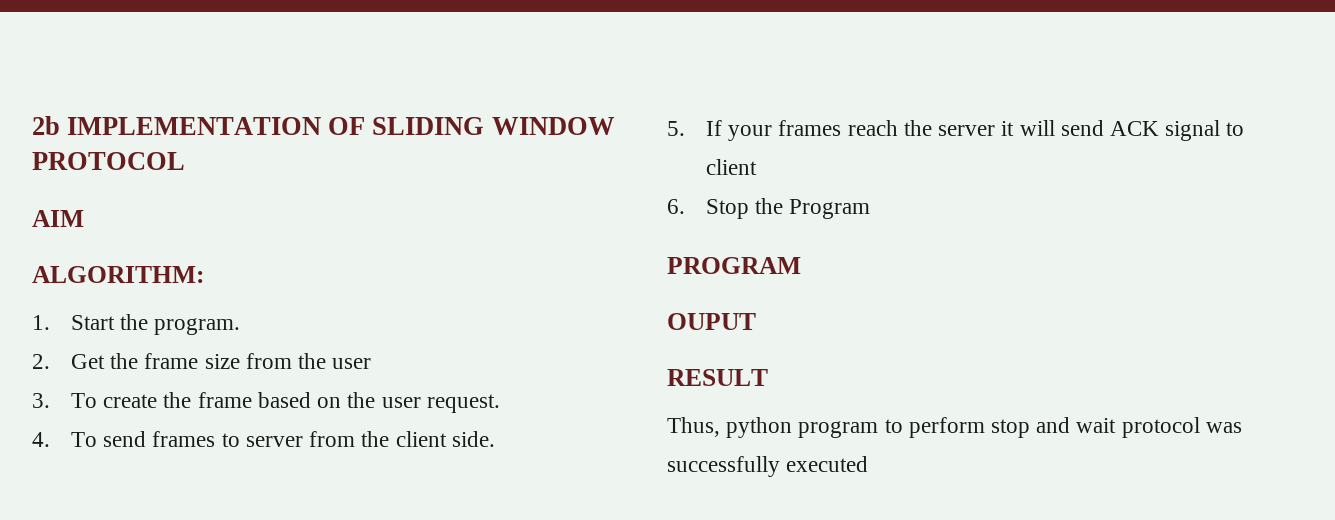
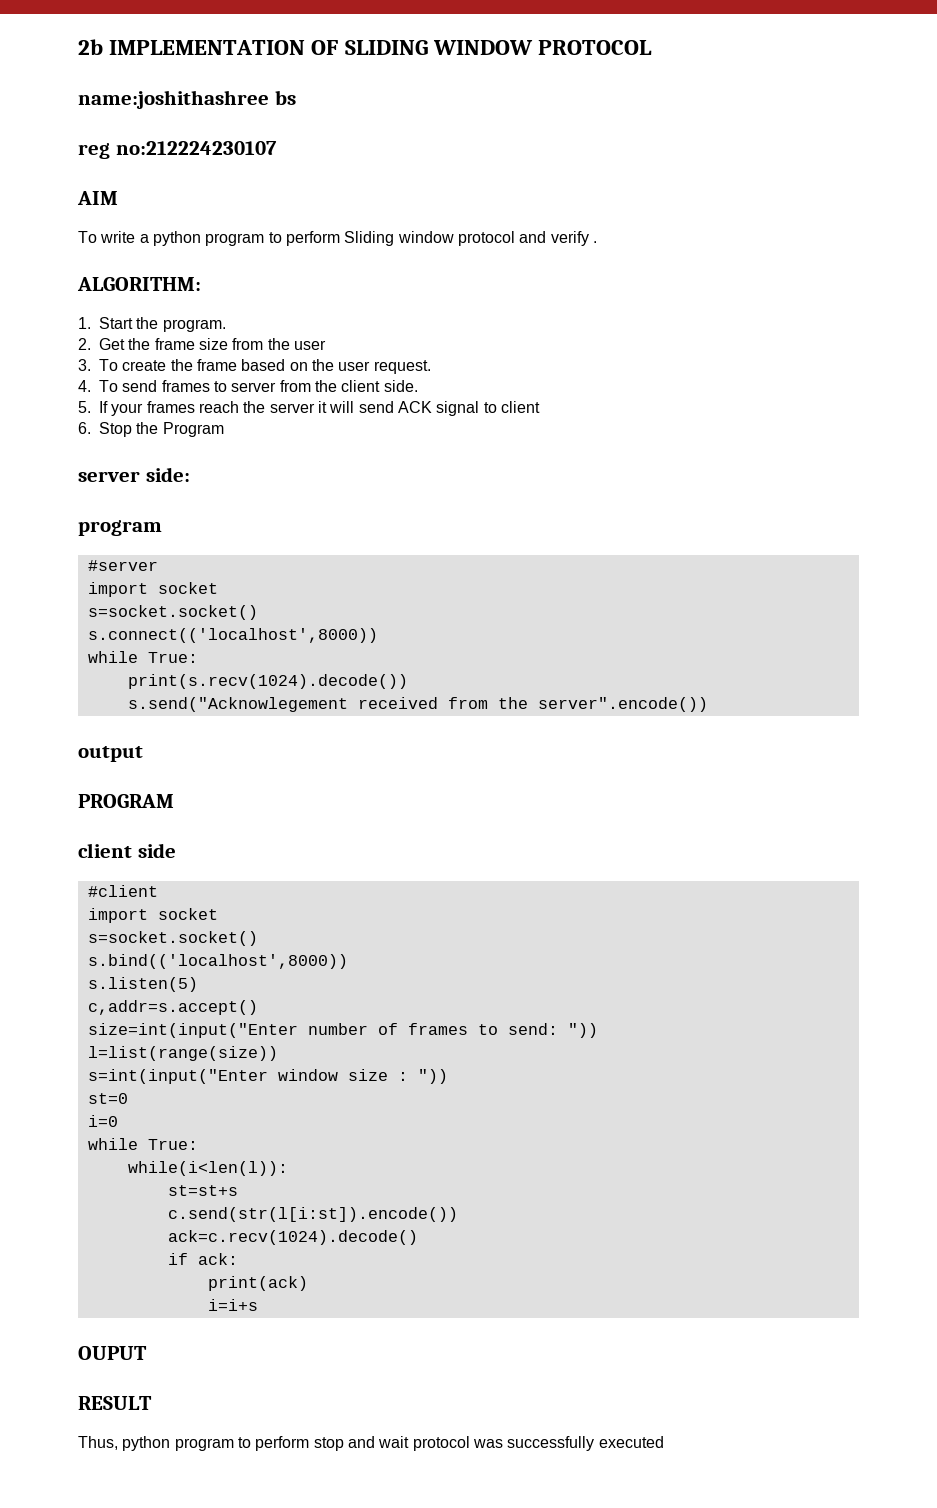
[32,210,84,227] AIM -> [78,90,296,109] [78,141,277,159] [77,191,118,205] [78,231,597,246] name:joshithashree bs // reg no:212224230107 // AIM // To write a python program to perform Sliding window protocol and verify .
[667,257,801,274] PROGRAM -> [78,467,190,482] [78,520,162,536] [87,560,158,571] [87,582,218,597] [87,605,258,620] [87,628,378,643] [87,651,198,663] [127,674,408,689] [127,697,708,712] [78,746,143,762] [78,794,174,808] [78,843,176,858] [87,885,158,897] [87,908,218,923] [87,931,258,946] [87,954,348,969] [87,977,198,992] [87,1000,258,1015] [87,1023,598,1038] [87,1046,278,1061] [87,1069,448,1084] [87,1093,128,1104] [87,1115,118,1127] [87,1138,198,1150] [127,1161,288,1176] [167,1185,238,1196] [167,1207,458,1222] [167,1230,418,1245] [167,1253,238,1265] [207,1276,308,1291] [207,1299,258,1311] server side: // program // #server // import socket // s=socket.socket() // s.connect(('localhost',8000)) // while True: // print(s.recv(1024).decode()) // s.send("Acknowlegement received from the server".encode()) // output // PROGRAM // client side // #client // import socket // s=socket.socket() // s.bind(('localhost',8000)) // s.listen(5) // c,addr=s.accept() // size=int(input("Enter number of frames to send: ")) // l=list(range(size)) // s=int(input("Enter window size : ")) // st=0 // i=0 // while True: // while(i<len(l)): // st=st+s // c.send(str(l[i:st]).encode()) // ack=c.recv(1024).decode() // if ack: // print(ack) // i=i+s

